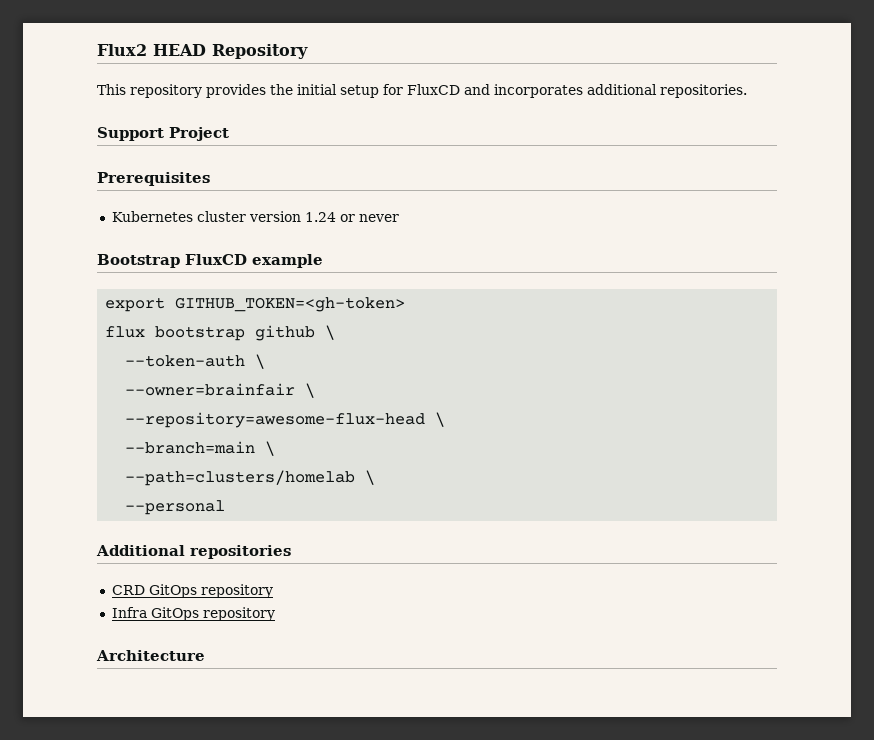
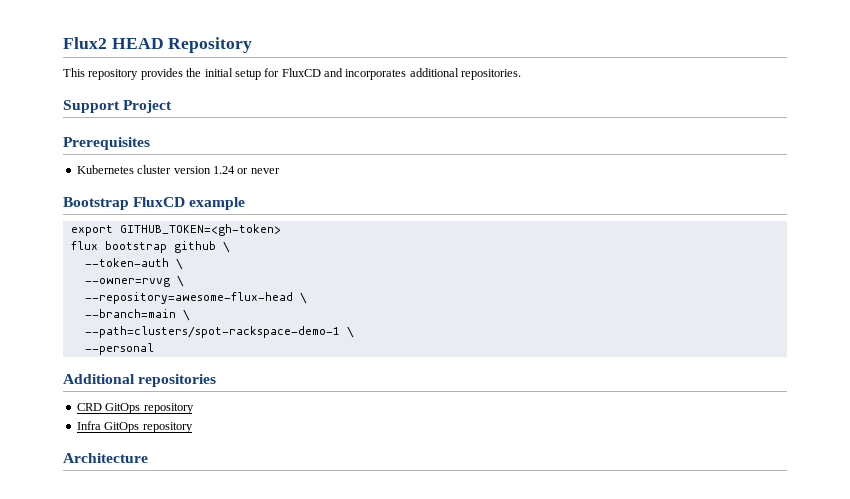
[125,383,296,396] --owner=brainfair -> [84,278,170,287] --owner=rvvg
[125,470,356,486] --path=clusters/homelab -> [84,326,340,338] --path=clusters/spot-rackspace-demo-1

